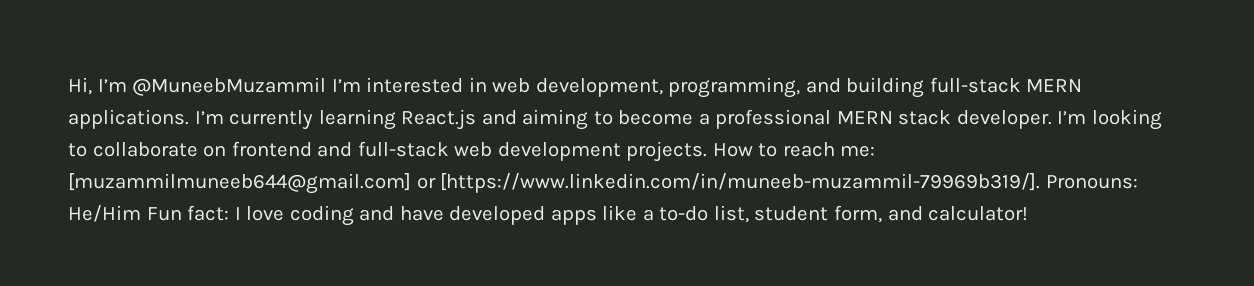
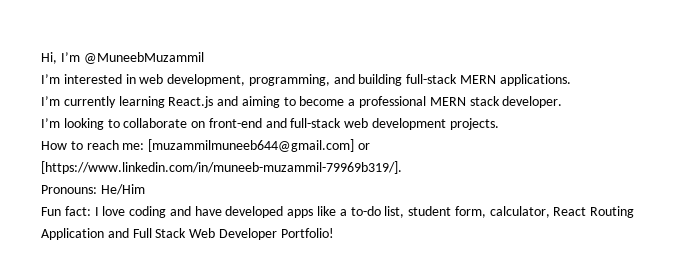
(327, 86) none -> (204, 58) //
(189, 119) none -> (571, 80) //
(1052, 119) none -> (563, 102) //
[231,141,312,157] frontend -> [208,118,262,128] front-end
(708, 151) none -> (499, 124) //
(1041, 183) none -> (402, 167) //
(141, 213) none -> (145, 189) //
[887,206,1029,221] and calculator! -> [489,206,635,218] [41,228,334,240] calculator, React Routing Application and Full Stack Web Developer Portfolio!

